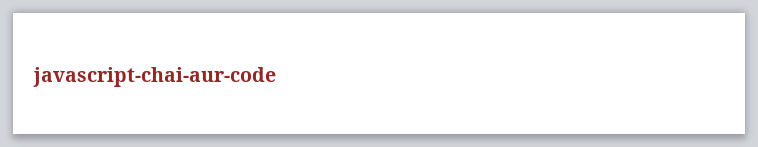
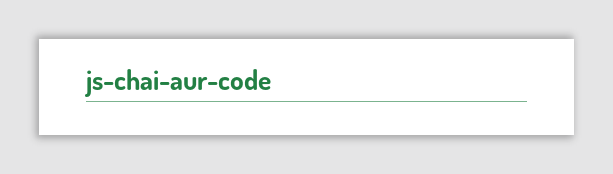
[33,67,276,87] javascript-chai-aur-code -> [84,69,271,97] js-chai-aur-code

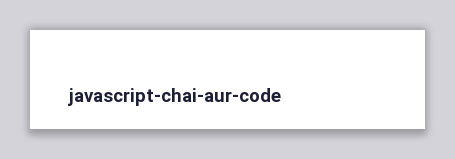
[84,69,271,97] js-chai-aur-code -> [68,88,281,106] javascript-chai-aur-code

